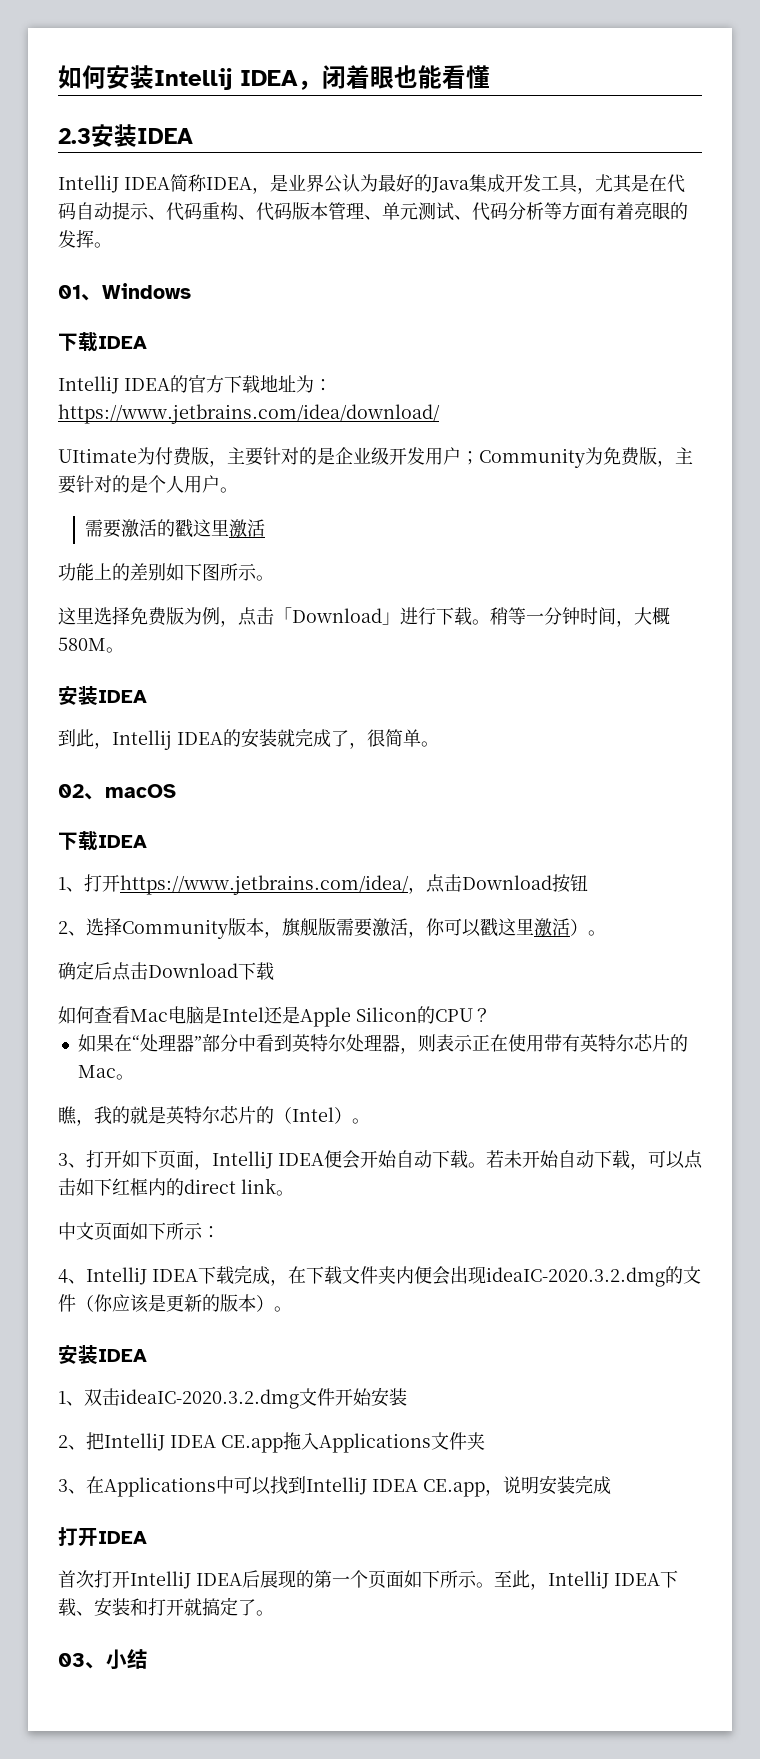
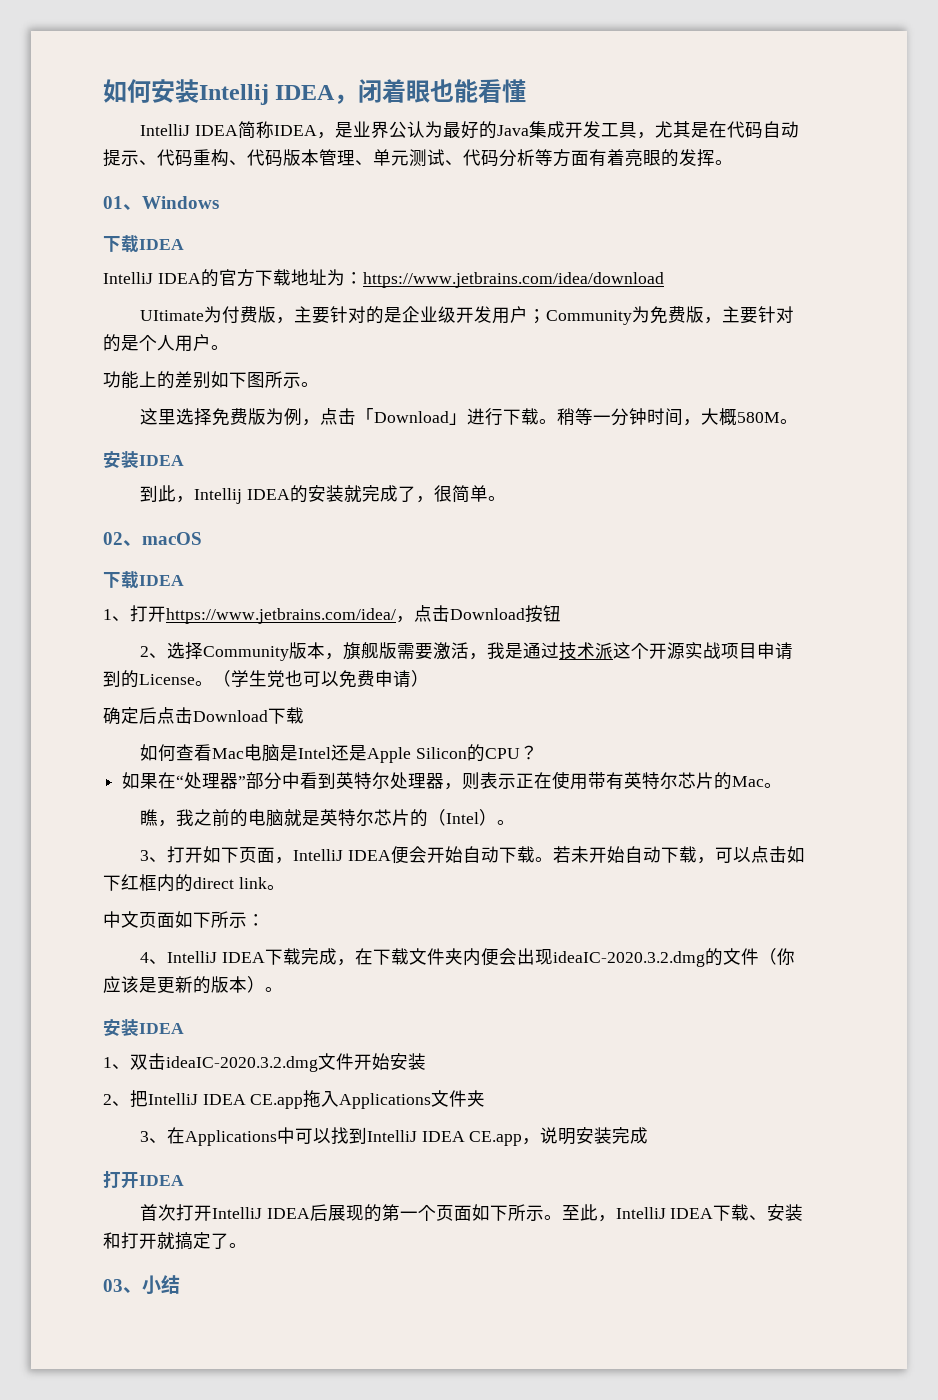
[58,124,193,147] // 2.3安装IDEA -> (527, 91) none
[58,404,440,424] https://www.jetbrains.com/idea/download/ -> [362,272,664,288] https://www.jetbrains.com/idea/download
[85,519,266,538] // 需要激活的戳这里激活 -> (229, 347) none
[426,918,606,937] 你可以戳这里激活）。 -> [487,642,794,660] [103,670,429,688] 我是通过技术派这个开源实战项目申请到的License。（学生党也可以免费申请）
[112,1106,130,1124] 的 -> [194,809,285,827] 之前的电脑

